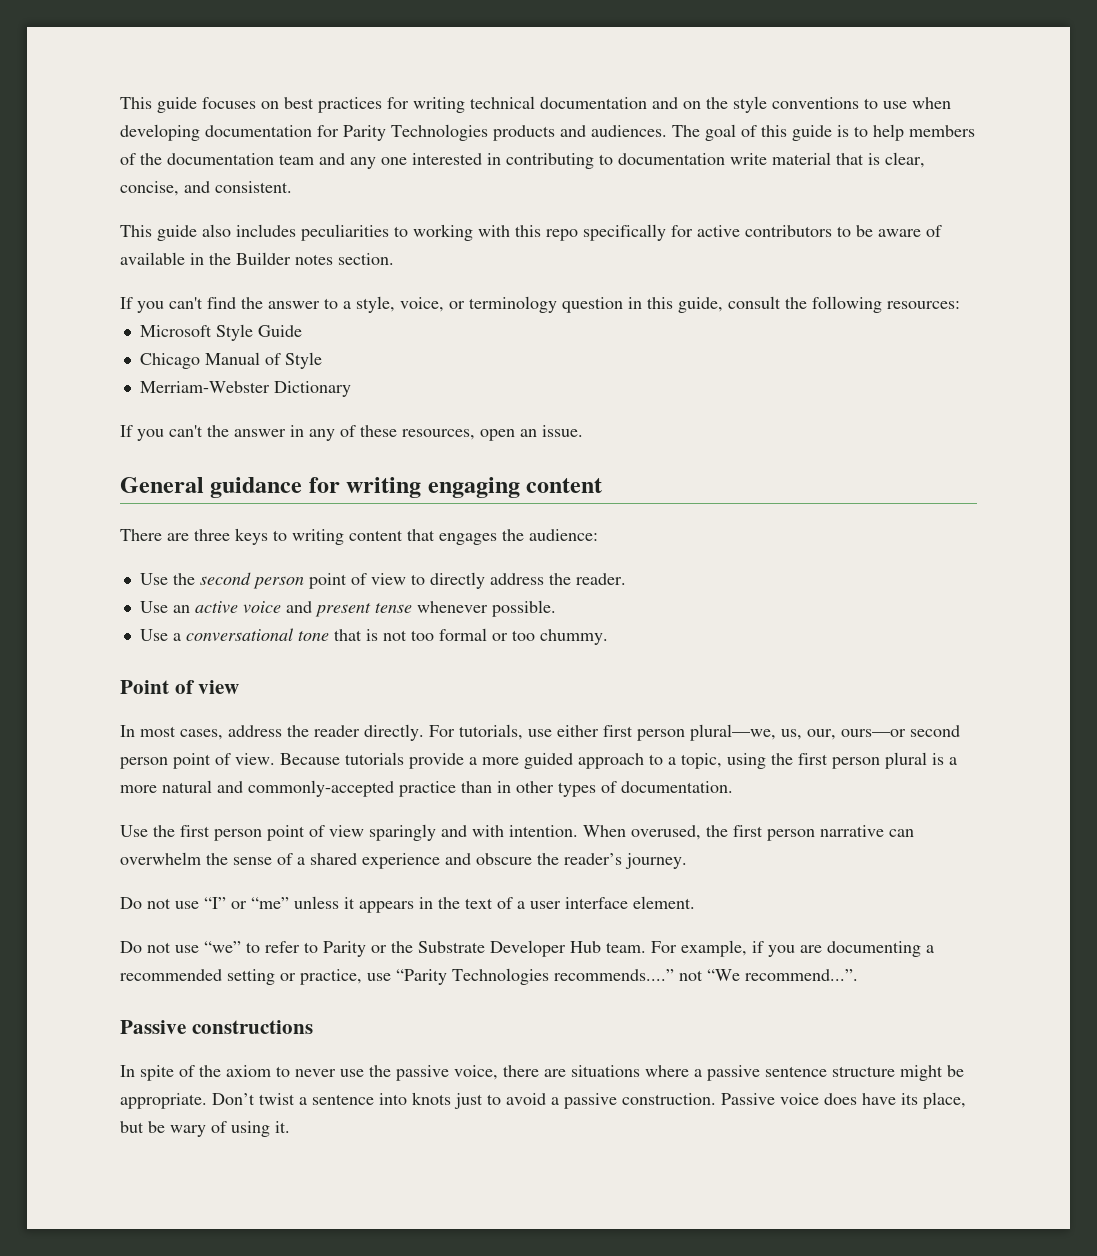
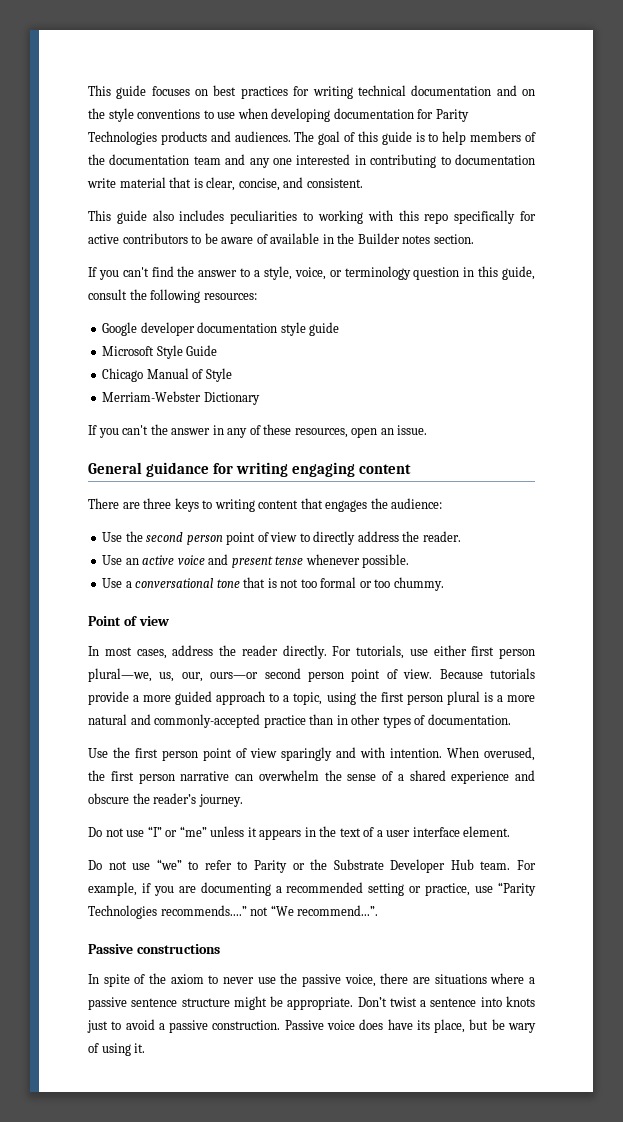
(960, 305) none -> [102,322,340,336] // Google developer documentation style guide

